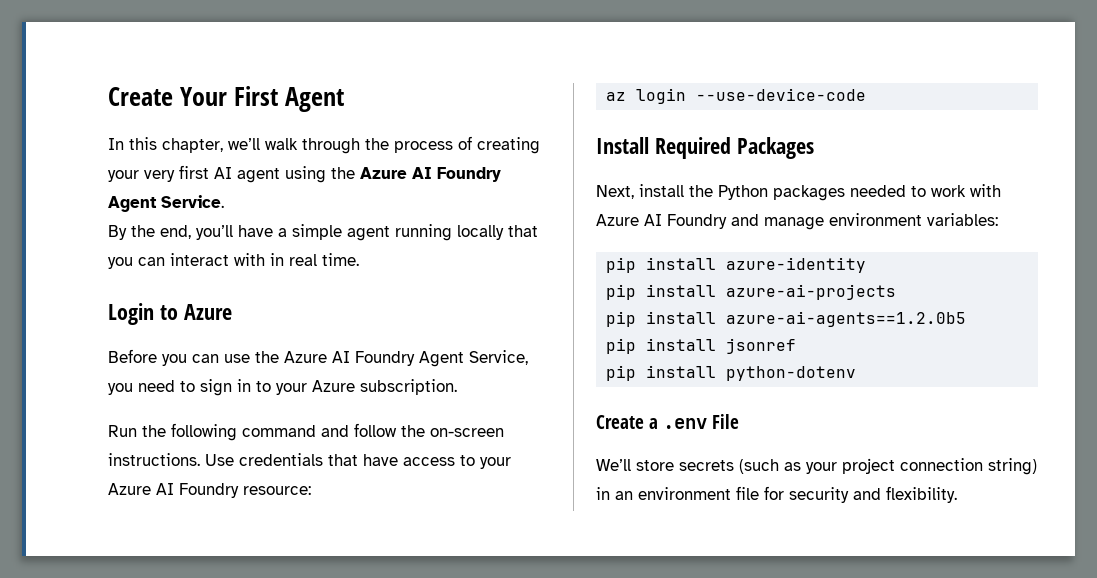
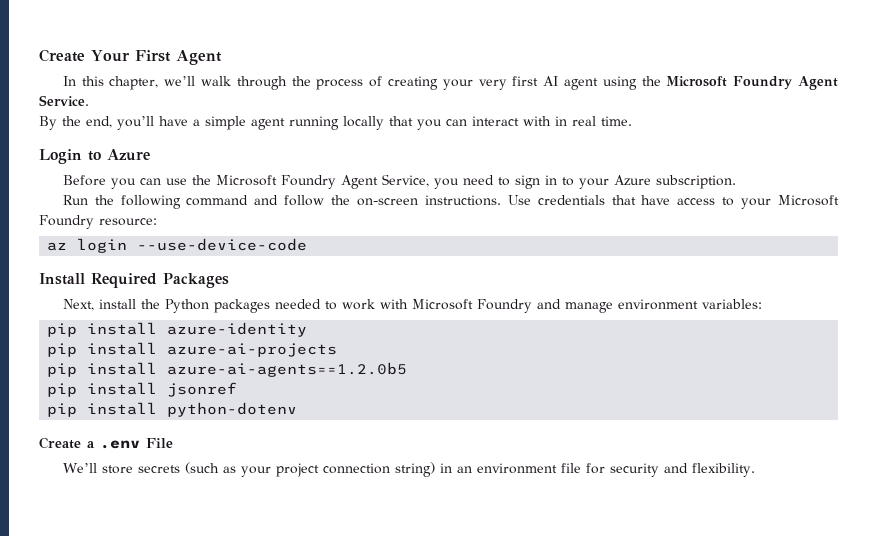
[360,167,432,179] Azure AI -> [666,76,728,87] Microsoft
[284,351,350,363] Azure AI -> [215,175,277,186] Microsoft
[108,483,174,495] Azure AI -> [778,195,840,206] Microsoft
[596,214,662,226] Azure AI -> [411,299,473,310] Microsoft

